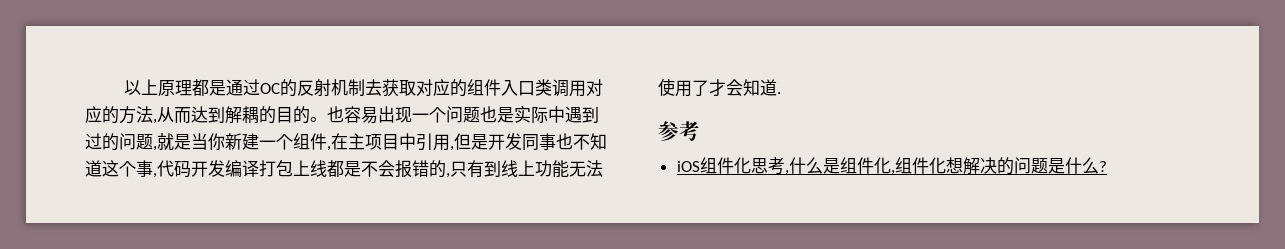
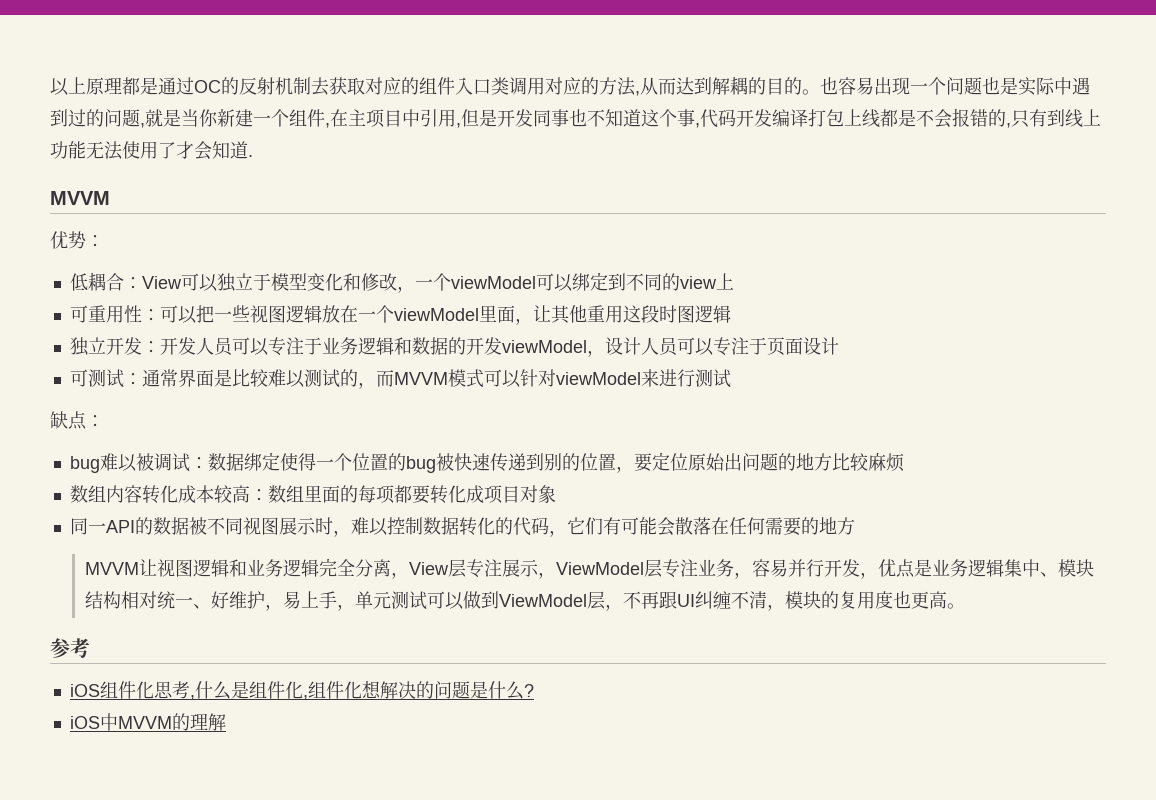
(781, 93) none -> [50,191,110,205] [50,231,104,249] [69,272,734,293] [69,305,731,325] [69,337,839,357] [69,369,731,389] [50,411,104,430] [69,452,904,473] [69,485,556,504] [69,517,855,537] [84,558,1094,579] [84,591,965,611] // MVVM // 优势： // 低耦合：View可以独立于模型变化和修改，一个viewModel可以绑定到不同的view上 // 可重用性：可以把一些视图逻辑放在一个viewModel里面，让其他重用这段时图逻辑 // 独立开发：开发人员可以专注于业务逻辑和数据的开发viewModel，设计人员可以专注于页面设计 // 可测试：通常界面是比较难以测试的，而MVVM模式可以针对viewModel来进行测试 // 缺点： // bug难以被调试：数据绑定使得一个位置的bug被快速传递到别的位置，要定位原始出问题的地方比较麻烦 // 数组内容转化成本较高：数组里面的每项都要转化成项目对象 // 同一API的数据被不同视图展示时，难以控制数据转化的代码，它们有可能会散落在任何需要的地方 // MVVM让视图逻辑和业务逻辑完全分离，View层专注展示，ViewModel层专注业务，容易并行开发，优点是业务逻辑集中、模块结构相对统一、好维护，易上手，单元测试可以做到ViewModel层，不再跟UI纠缠不清，模块的复用度也更高。
(1107, 166) none -> [69,713,226,731] // iOS中MVVM的理解

